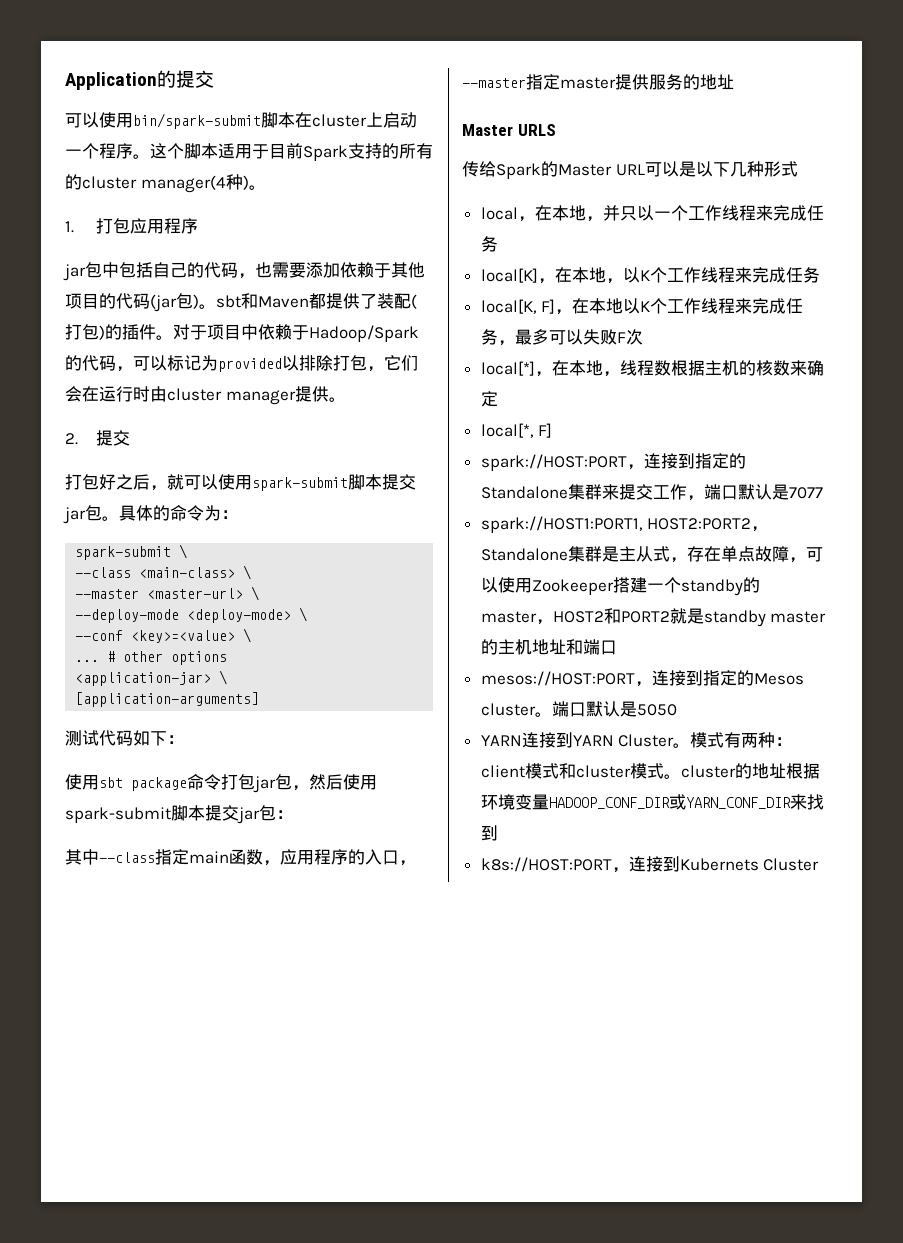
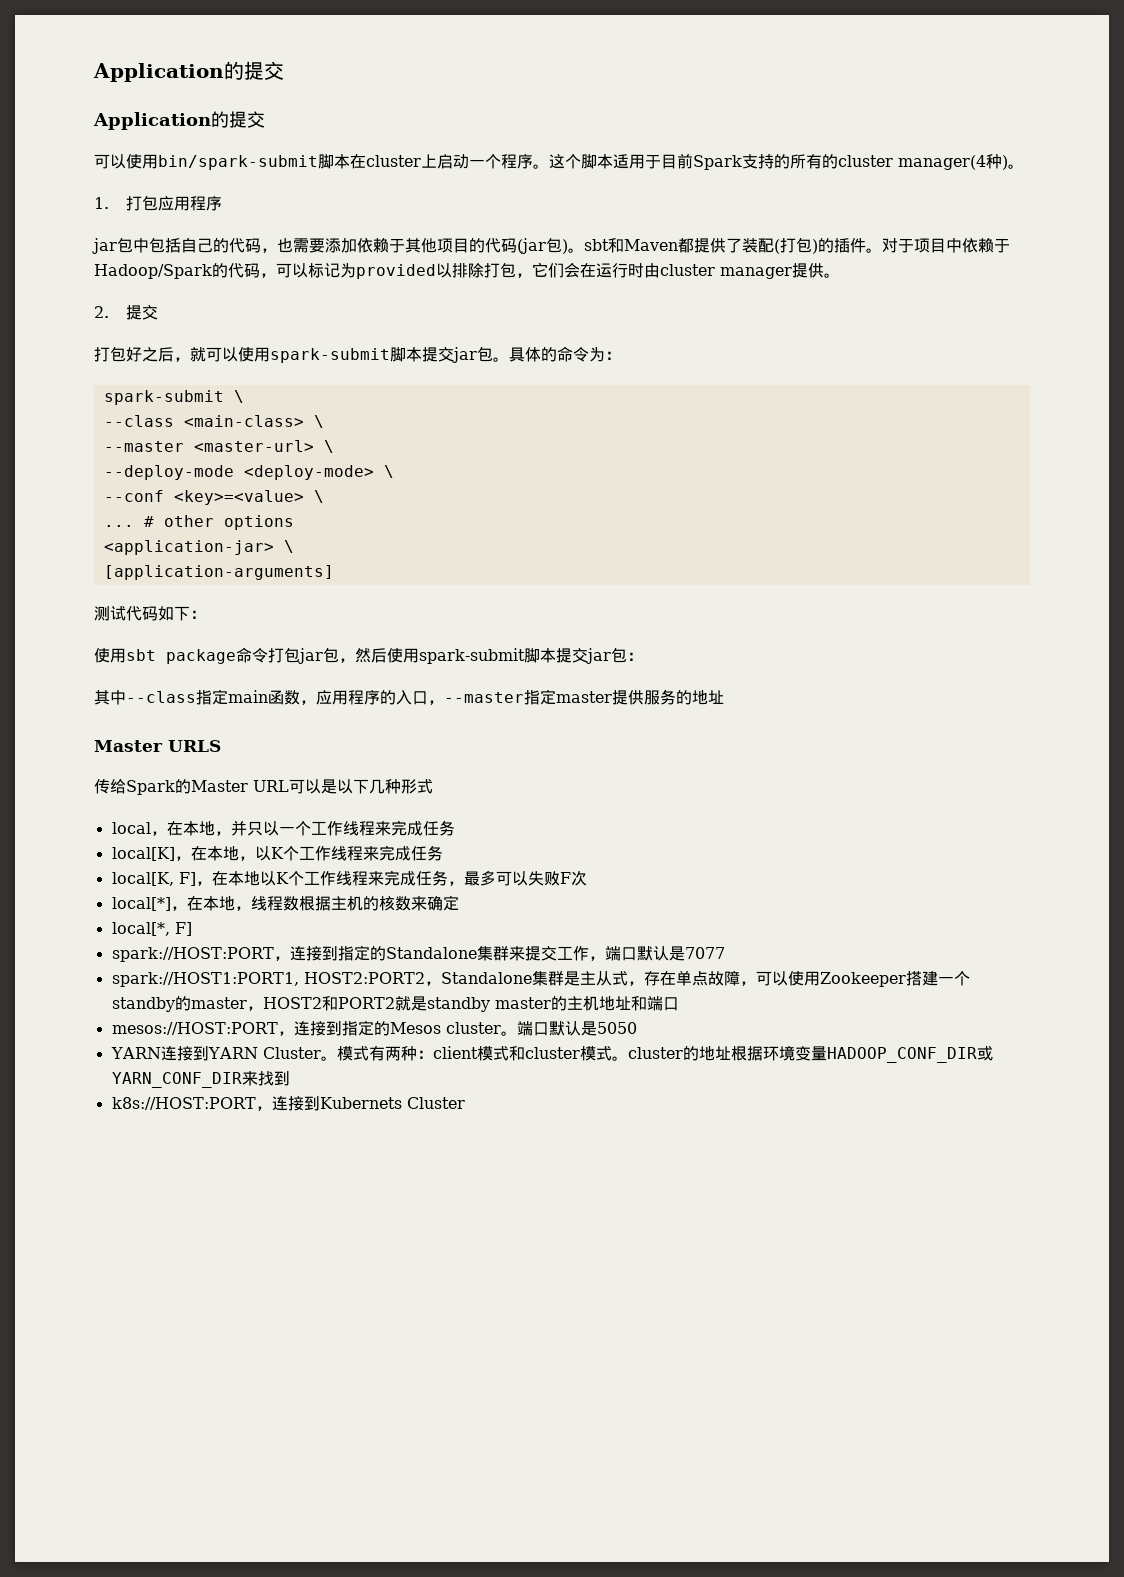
[65,70,214,90] Application的提交 -> [93,61,284,82] [93,111,265,130] Application的提交 // Application的提交

